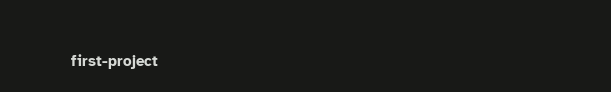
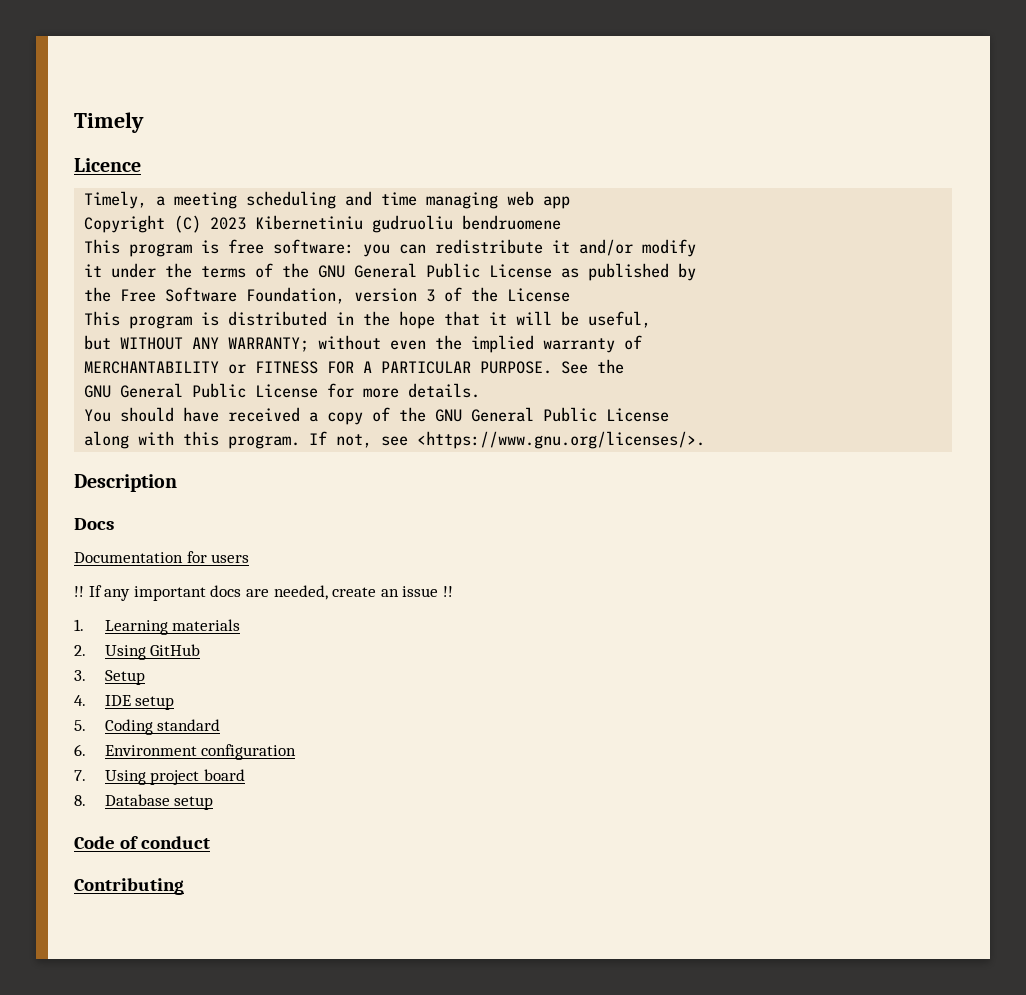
[71,54,158,69] first-project -> [74,112,144,133] [74,158,141,172] [84,191,571,209] [84,215,562,233] [84,239,697,257] [84,263,697,281] [84,287,571,304] [84,311,652,329] [84,335,643,353] [84,359,625,374] [84,383,481,398] [84,407,670,425] [84,431,706,449] [74,474,177,492] [74,518,114,530] [74,551,250,563] [74,585,453,601] [74,619,241,635] [74,644,201,660] [74,670,145,685] [74,695,175,710] [74,719,221,735] [74,744,297,760] [74,769,245,785] [74,794,214,810] [74,836,210,849] [74,878,184,895] Timely // Licence // Timely, a meeting scheduling and time managing web app // Copyright (C) 2023 Kibernetiniu gudruoliu bendruomene // This program is free software: you can redistribute it and/or modify // it under the terms of the GNU General Public License as published by // the Free Software Foundation, version 3 of the License // This program is distributed in the hope that it will be useful, // but WITHOUT ANY WARRANTY; without even the implied warranty of // MERCHANTABILITY or FITNESS FOR A PARTICULAR PURPOSE. See the // GNU General Public License for more details. // You should have received a copy of the GNU General Public License // along with this program. If not, see <https://www.gnu.org/licenses/>. // Description // Docs // Documentation for users // !! If any important docs are needed, create an issue !! // 1. Learning materials // 2. Using GitHub // 3. Setup // 4. IDE setup // 5. Coding standard // 6. Environment configuration // 7. Using project board // 8. Database setup // Code of conduct // Contributing

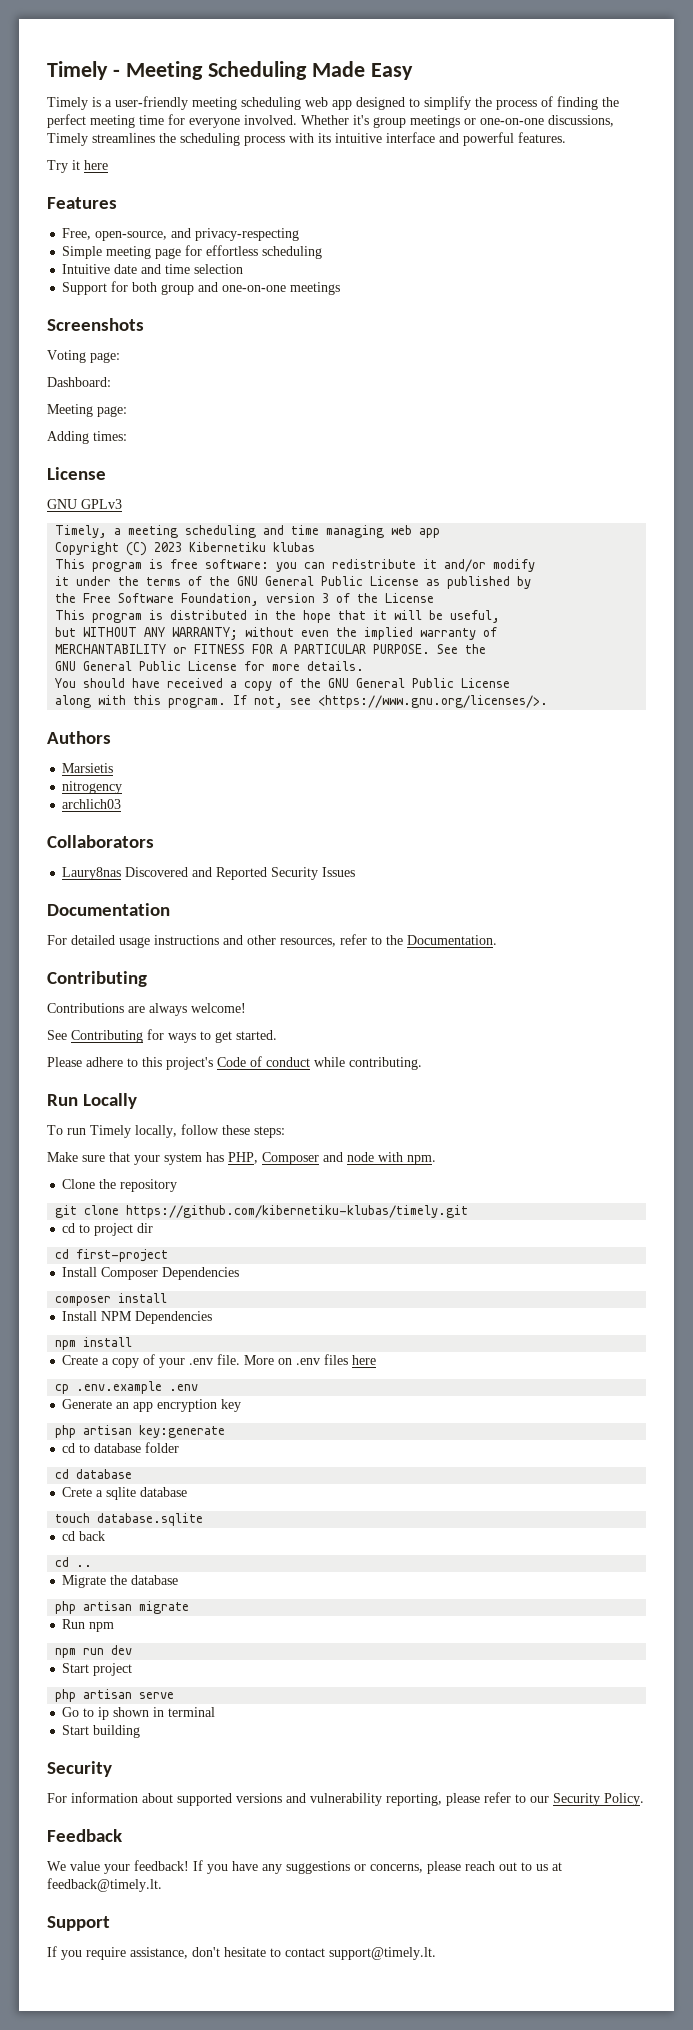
[74,112,144,133] [74,158,141,172] Timely // Licence -> [47,61,413,80] [47,96,619,110] [47,114,614,128] [47,132,566,146] [47,160,108,173] [47,197,117,209] [62,228,300,241] [62,245,323,259] [62,264,244,274] [62,281,341,295] [47,318,144,331] [47,350,120,363] [47,377,111,387] [47,404,127,417] [47,431,127,444] [47,467,106,480] [47,499,122,509] Timely - Meeting Scheduling Made Easy // Timely is a user-friendly meeting scheduling web app designed to simplify the process of finding the perfect meeting time for everyone involved. Whether it's group meetings or one-on-one discussions, Timely streamlines the scheduling process with its intuitive interface and powerful features. // Try it here // Features // Free, open-source, and privacy-respecting // Simple meeting page for effortless scheduling // Intuitive date and time selection // Support for both group and one-on-one meetings // Screenshots // Voting page: // Dashboard: // Meeting page: // Adding times: // License // GNU GPLv3
[255,215,562,233] Kibernetiniu gudruoliu bendruomene -> [189,542,316,552] Kibernetiku klubas
[74,474,177,492] [74,518,114,530] [74,551,250,563] [74,585,453,601] [74,619,241,635] [74,644,201,660] [74,670,145,685] [74,695,175,710] [74,719,221,735] [74,744,297,760] [74,769,245,785] [74,794,214,810] [74,836,210,849] [74,878,184,895] Description // Docs // Documentation for users // !! If any important docs are needed, create an issue !! // 1. Learning materials // 2. Using GitHub // 3. Setup // 4. IDE setup // 5. Coding standard // 6. Environment configuration // 7. Using project board // 8. Database setup // Code of conduct // Contributing -> [47,731,111,744] [62,763,114,773] [62,781,123,794] [62,799,122,809] [47,835,154,848] [62,867,356,880] [47,903,170,916] [47,934,497,948] [47,971,147,987] [47,1003,246,1016] [47,1029,277,1043] [47,1056,422,1070] [47,1093,138,1109] [47,1124,285,1138] [47,1152,436,1165] [62,1179,178,1192] [55,1205,469,1218] [62,1223,154,1236] [55,1249,169,1262] [62,1267,240,1280] [55,1293,168,1306] [62,1311,213,1324] [55,1337,133,1350] [62,1354,377,1368] [55,1381,199,1394] [62,1399,242,1412] [55,1425,226,1438] [62,1442,180,1453] [55,1469,133,1479] [62,1487,188,1500] [55,1513,204,1526] [62,1531,106,1541] [55,1557,93,1567] [62,1575,179,1588] [55,1601,190,1614] [62,1619,115,1632] [55,1645,133,1658] [62,1663,133,1676] [55,1689,175,1702] [62,1707,216,1720] [62,1725,141,1738] [47,1761,112,1777] [47,1792,644,1806] [47,1829,122,1842] [47,1860,562,1874] [47,1878,162,1892] [47,1916,110,1931] [47,1946,436,1960] Authors // Marsietis // nitrogency // archlich03 // Collaborators // Laury8nas Discovered and Reported Security Issues // Documentation // For detailed usage instructions and other resources, refer to the Documentation. // Contributing // Contributions are always welcome! // See Contributing for ways to get started. // Please adhere to this project's Code of conduct while contributing. // Run Locally // To run Timely locally, follow these steps: // Make sure that your system has PHP, Composer and node with npm. // Clone the repository // git clone https://github.com/kibernetiku-klubas/timely.git // cd to project dir // cd first-project // Install Composer Dependencies // composer install // Install NPM Dependencies // npm install // Create a copy of your .env file. More on .env files here // cp .env.example .env // Generate an app encryption key // php artisan key:generate // cd to database folder // cd database // Crete a sqlite database // touch database.sqlite // cd back // cd .. // Migrate the database // php artisan migrate // Run npm // npm run dev // Start project // php artisan serve // Go to ip shown in terminal // Start building // Security // For information about supported versions and vulnerability reporting, please refer to our Security Policy. // Feedback // We value your feedback! If you have any suggestions or concerns, please reach out to us at feedback@timely.lt. // Support // If you require assistance, don't hesitate to contact support@timely.lt.

